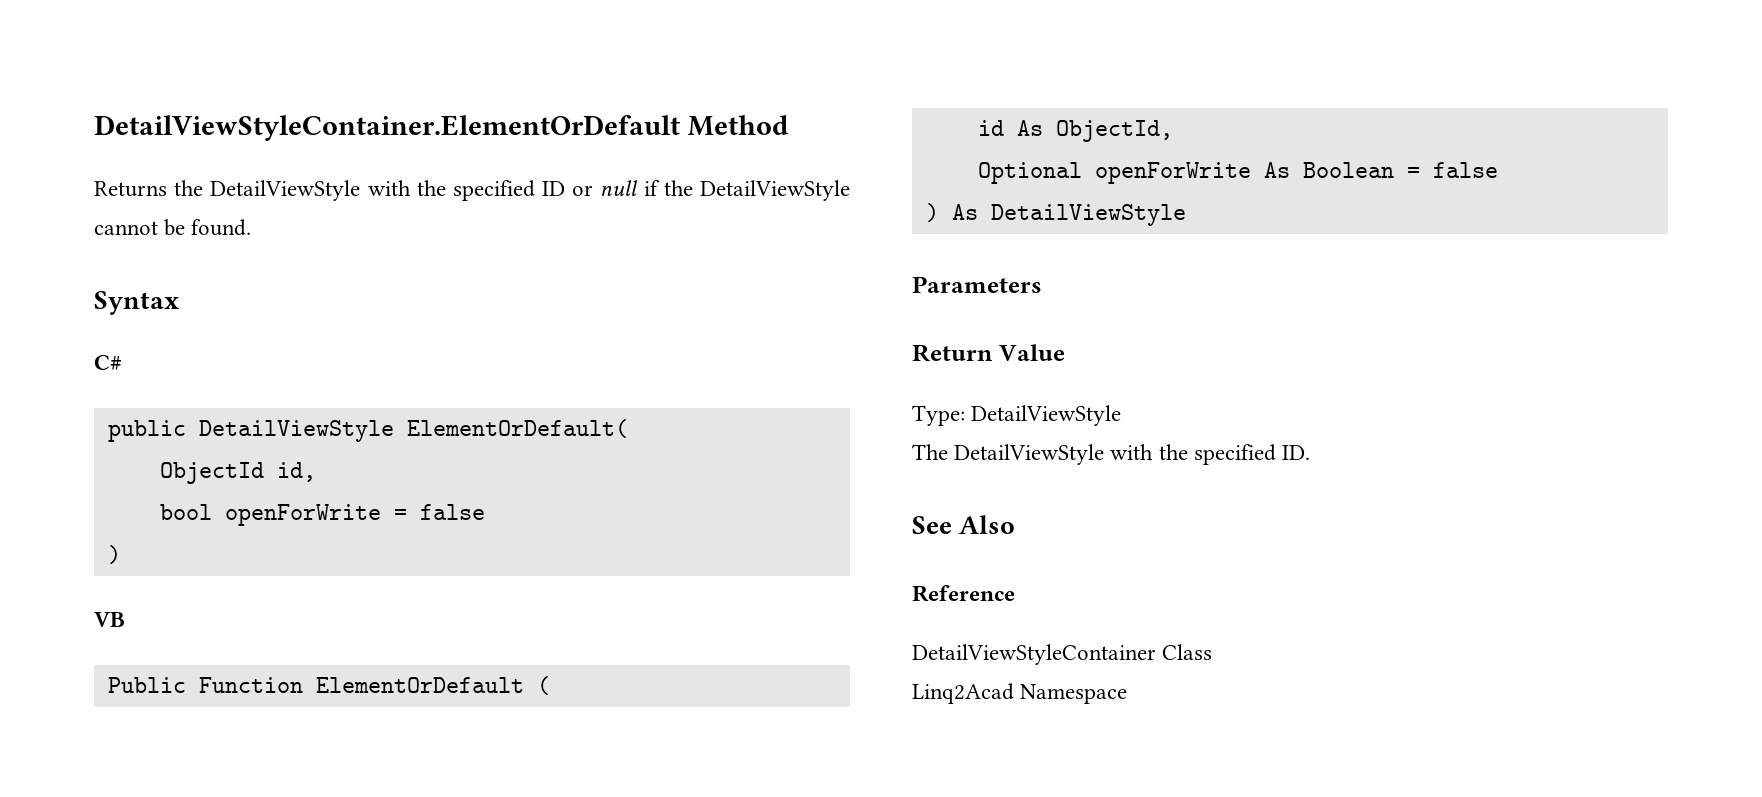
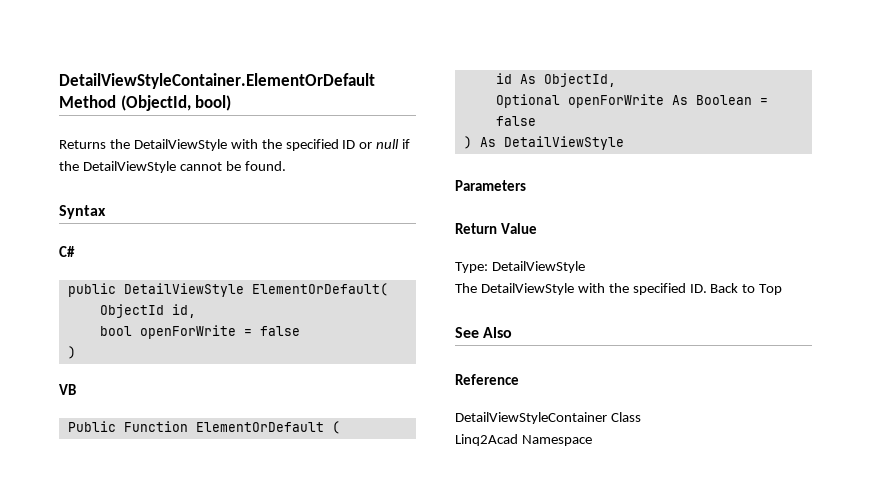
(788, 125) none -> [120,95,232,111] (ObjectId, bool)
(1311, 452) none -> [710,283,783,295] Back to Top

